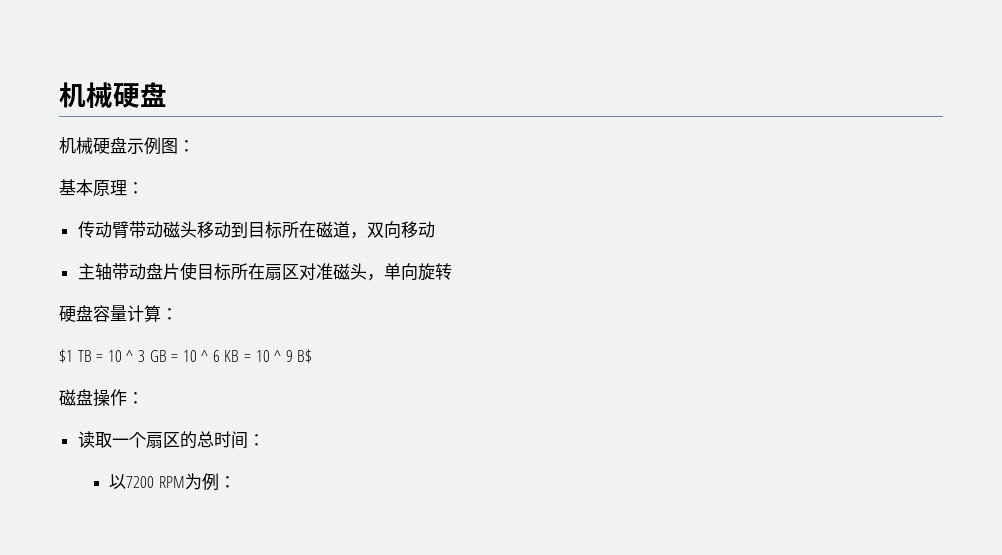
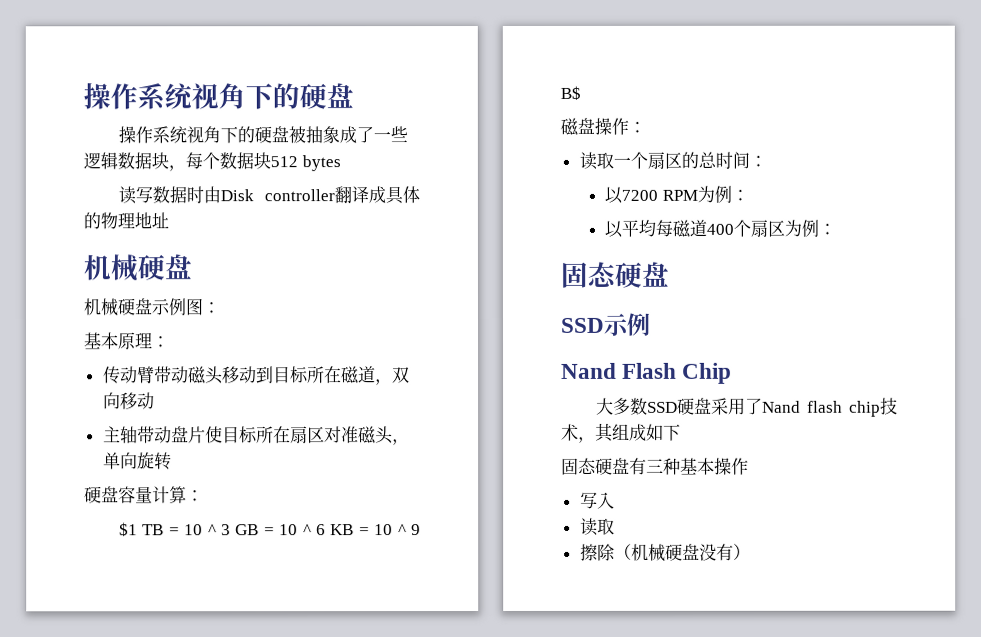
(59, 95) none -> [83,82,354,111] [117,126,408,144] [83,152,341,172] [117,186,420,205] [83,212,169,230] 操作系统视角下的硬盘 // 操作系统视角下的硬盘被抽象成了一些逻辑数据块，每个数据块512 bytes // 读写数据时由Disk controller翻译成具体的物理地址 //
(236, 482) none -> [604,219,837,238] [560,261,669,288] [560,312,651,336] [561,362,733,384] [595,397,898,417] [561,422,681,443] [561,457,749,475] [579,491,615,509] [579,517,615,536] [579,543,751,562] // 以平均每磁道400个扇区为例： // 固态硬盘 // SSD示例 // Nand Flash Chip // 大多数SSD硬盘采用了Nand flash chip技术，其组成如下 // 固态硬盘有三种基本操作 // 写入 // 读取 // 擦除（机械硬盘没有）

